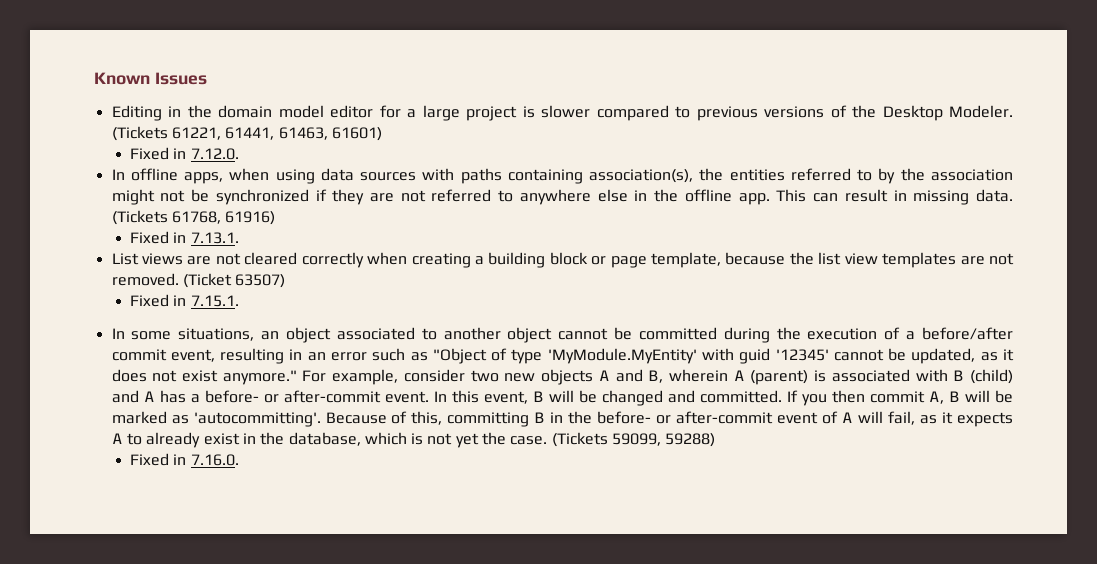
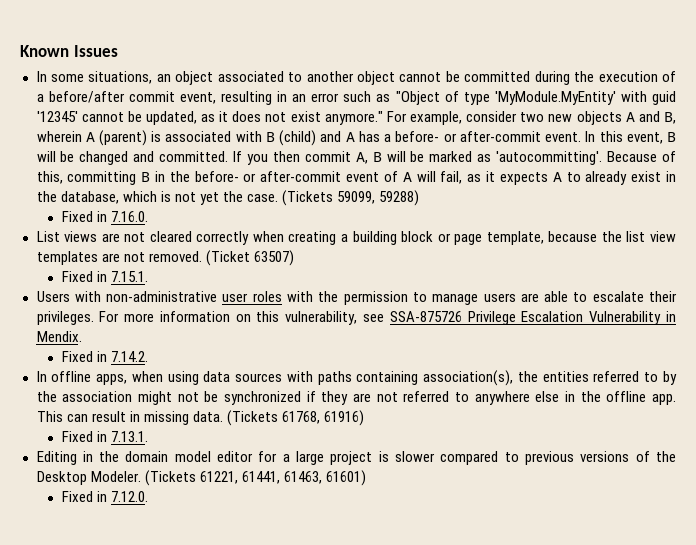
[111,105,1013,121] [111,126,382,141] [130,147,239,160] [111,168,1013,184] [111,189,1014,205] [111,210,276,225] [130,231,239,244] [111,252,1014,268] [111,273,286,288] [130,294,239,307] // Editing in the domain model editor for a large project is slower compared to previous versions of the Desktop Modeler. (Tickets 61221, 61441, 61463, 61601) // Fixed in 7.12.0. // In offline apps, when using data sources with paths containing association(s), the entities referred to by the association might not be synchronized if they are not referred to anywhere else in the offline app. This can result in missing data. (Tickets 61768, 61916) // Fixed in 7.13.1. // List views are not cleared correctly when creating a building block or page template, because the list view templates are not removed. (Ticket 63507) // Fixed in 7.15.1. -> (118, 51) none
(239, 460) none -> [36,231,676,245] [36,250,294,266] [61,271,148,282] [36,291,677,305] [36,311,676,325] [36,331,82,342] [61,351,148,362] [36,370,677,386] [36,391,676,405] [36,410,364,426] [61,431,148,442] [36,451,676,465] [36,470,366,486] [61,491,148,502] // List views are not cleared correctly when creating a building block or page template, because the list view templates are not removed. (Ticket 63507) // Fixed in 7.15.1. // Users with non-administrative user roles with the permission to manage users are able to escalate their privileges. For more information on this vulnerability, see SSA-875726 Privilege Escalation Vulnerability in Mendix. // Fixed in 7.14.2. // In offline apps, when using data sources with paths containing association(s), the entities referred to by the association might not be synchronized if they are not referred to anywhere else in the offline app. This can result in missing data. (Tickets 61768, 61916) // Fixed in 7.13.1. // Editing in the domain model editor for a large project is slower compared to previous versions of the Desktop Modeler. (Tickets 61221, 61441, 61463, 61601) // Fixed in 7.12.0.

